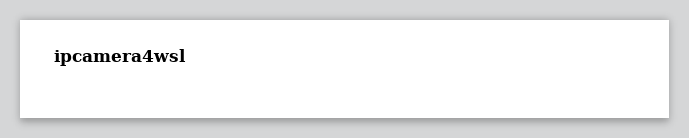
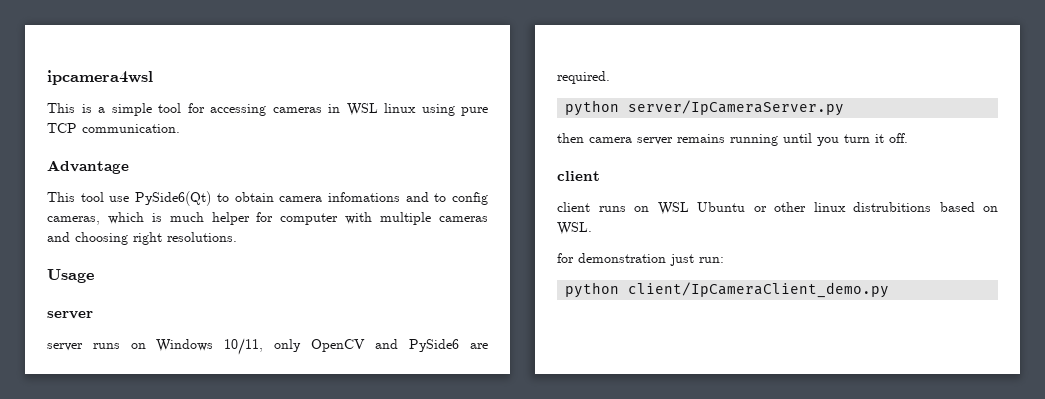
(186, 57) none -> [47,103,488,116] [47,123,180,133] [47,160,129,174] [47,191,488,206] [47,212,489,225] [47,232,237,245] [47,269,94,283] [47,311,93,319] [47,338,488,355] [557,71,610,84] [565,100,845,116] [557,133,908,146] [557,171,600,181] [557,202,998,215] [557,222,592,235] [557,253,724,266] [565,282,890,298] // This is a simple tool for accessing cameras in WSL linux using pure TCP communication. // Advantage // This tool use PySide6(Qt) to obtain camera infomations and to config cameras, which is much helper for computer with multiple cameras and choosing right resolutions. // Usage // server // server runs on Windows 10/11, only OpenCV and PySide6 are required. // python server/IpCameraServer.py // then camera server remains running until you turn it off. // client // client runs on WSL Ubuntu or other linux distrubitions based on WSL. // for demonstration just run: // python client/IpCameraClient_demo.py

